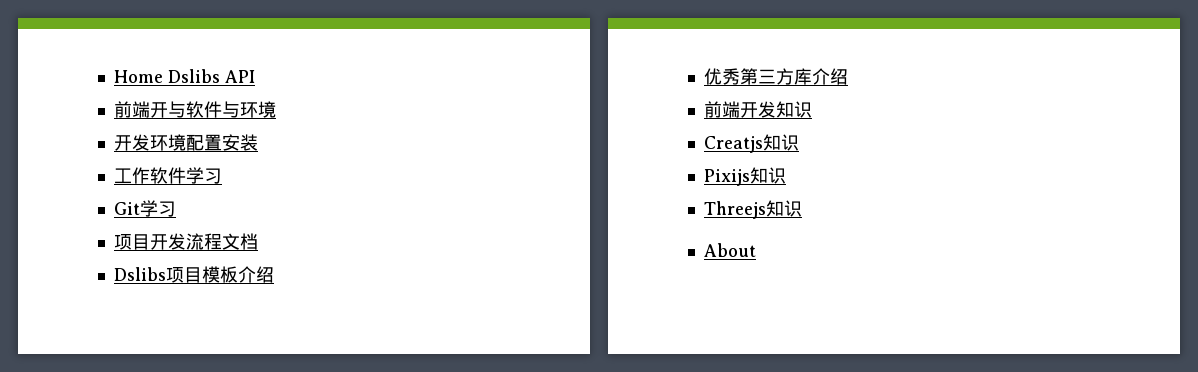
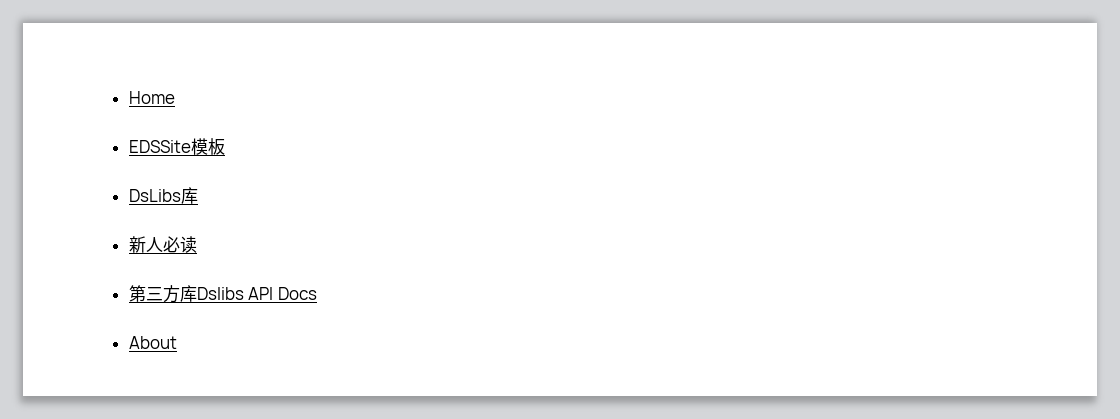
[167,69,255,83] [113,101,276,118] [113,134,258,151] [113,167,222,184] [113,200,176,217] [113,233,258,250] [113,266,274,283] [703,68,848,85] [703,101,812,118] [703,134,799,153] [703,167,786,186] [703,200,802,219] Dslibs API // 前端开与软件与环境 // 开发环境配置安装 // 工作软件学习 // Git学习 // 项目开发流程文档 // Dslibs项目模板介绍 // 优秀第三方库介绍 // 前端开发知识 // Creatjs知识 // Pixijs知识 // Threejs知识 -> [128,138,225,155] [128,187,198,204] [128,236,197,253] [128,285,317,303] // EDSSite模板 // DsLibs库 // 新人必读 // 第三方库Dslibs API Docs

